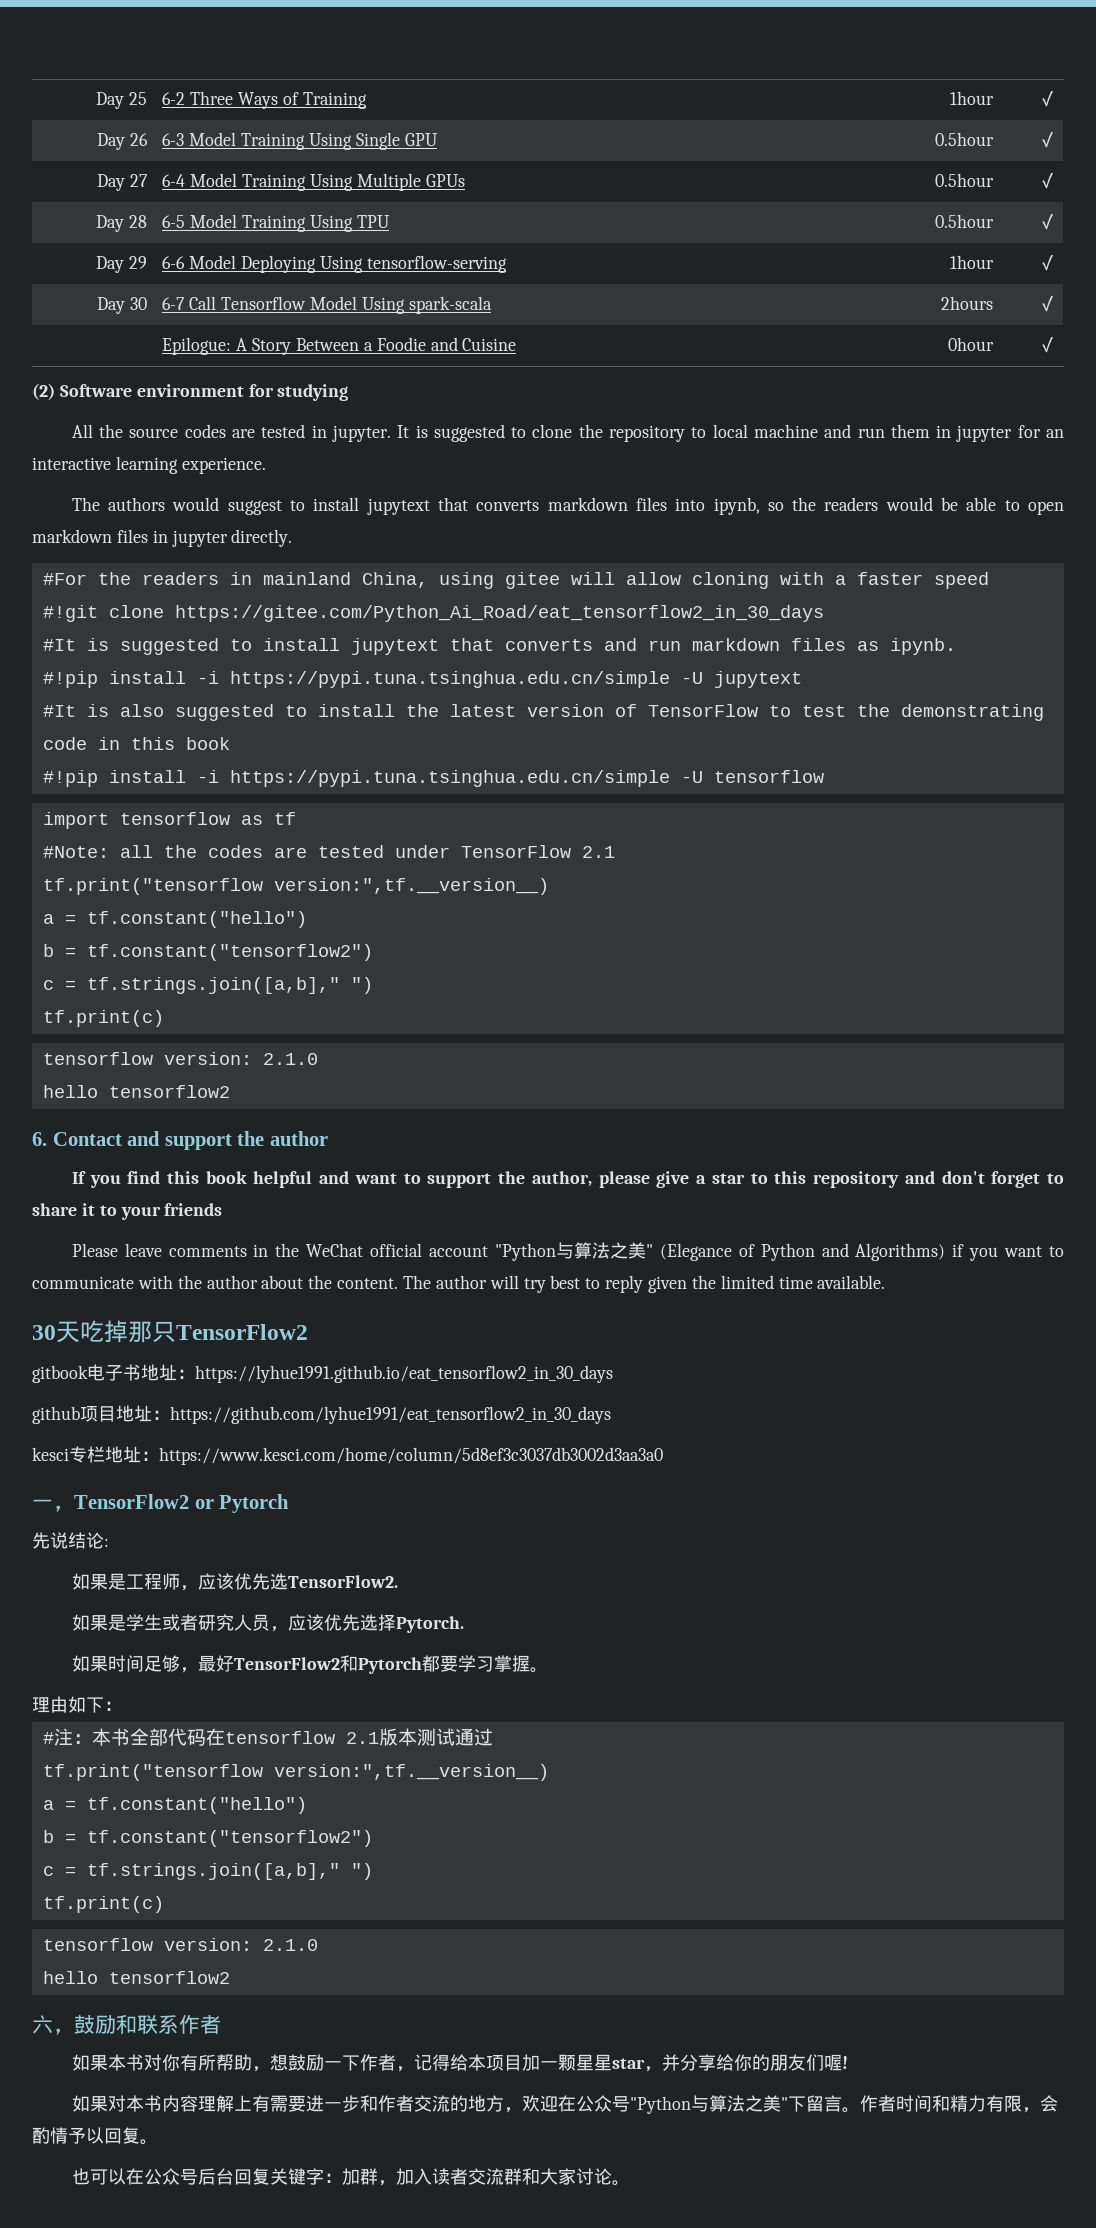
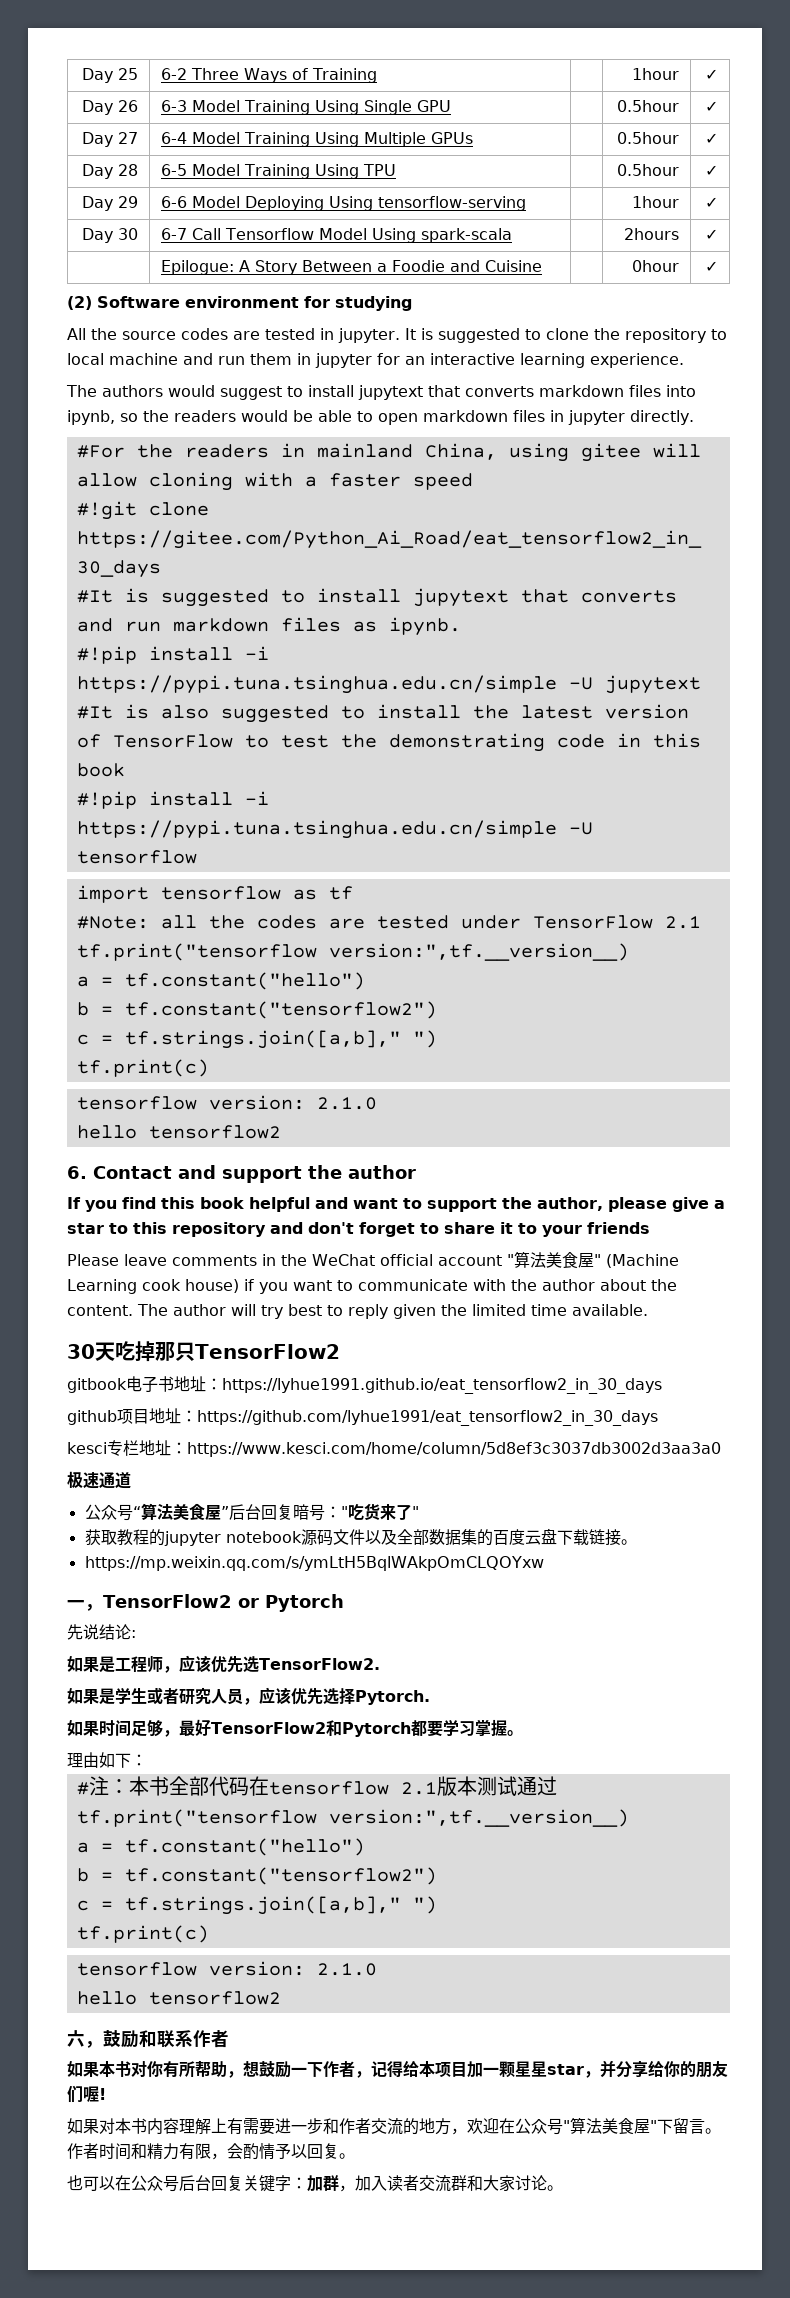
[494,1242,946,1261] "Python与算法之美" (Elegance of Python and Algorithms) -> [506,1251,679,1269] [67,1279,239,1294] "算法美食屋" (Machine Learning cook house)
(663, 1456) none -> [67,1471,131,1489] [84,1503,419,1521] [84,1528,637,1546] [84,1556,544,1571] // 极速通道 // 公众号“算法美食屋”后台回复暗号："吃货来了" // 获取教程的jupyter notebook源码文件以及全部数据集的百度云盘下载链接。 // https://mp.weixin.qq.com/s/ymLtH5BqlWAkpOmCLQOYxw
[629,2095,781,2114] "Python与算法之美 -> [563,2117,650,2135] "算法美食屋

